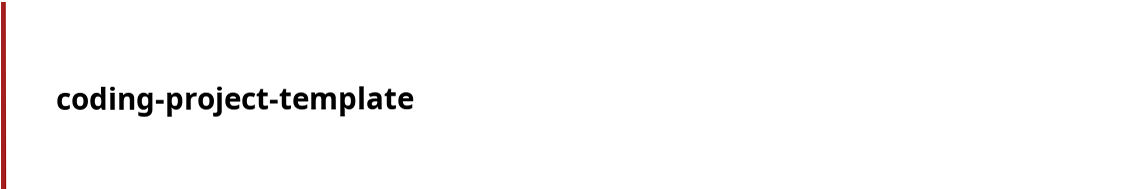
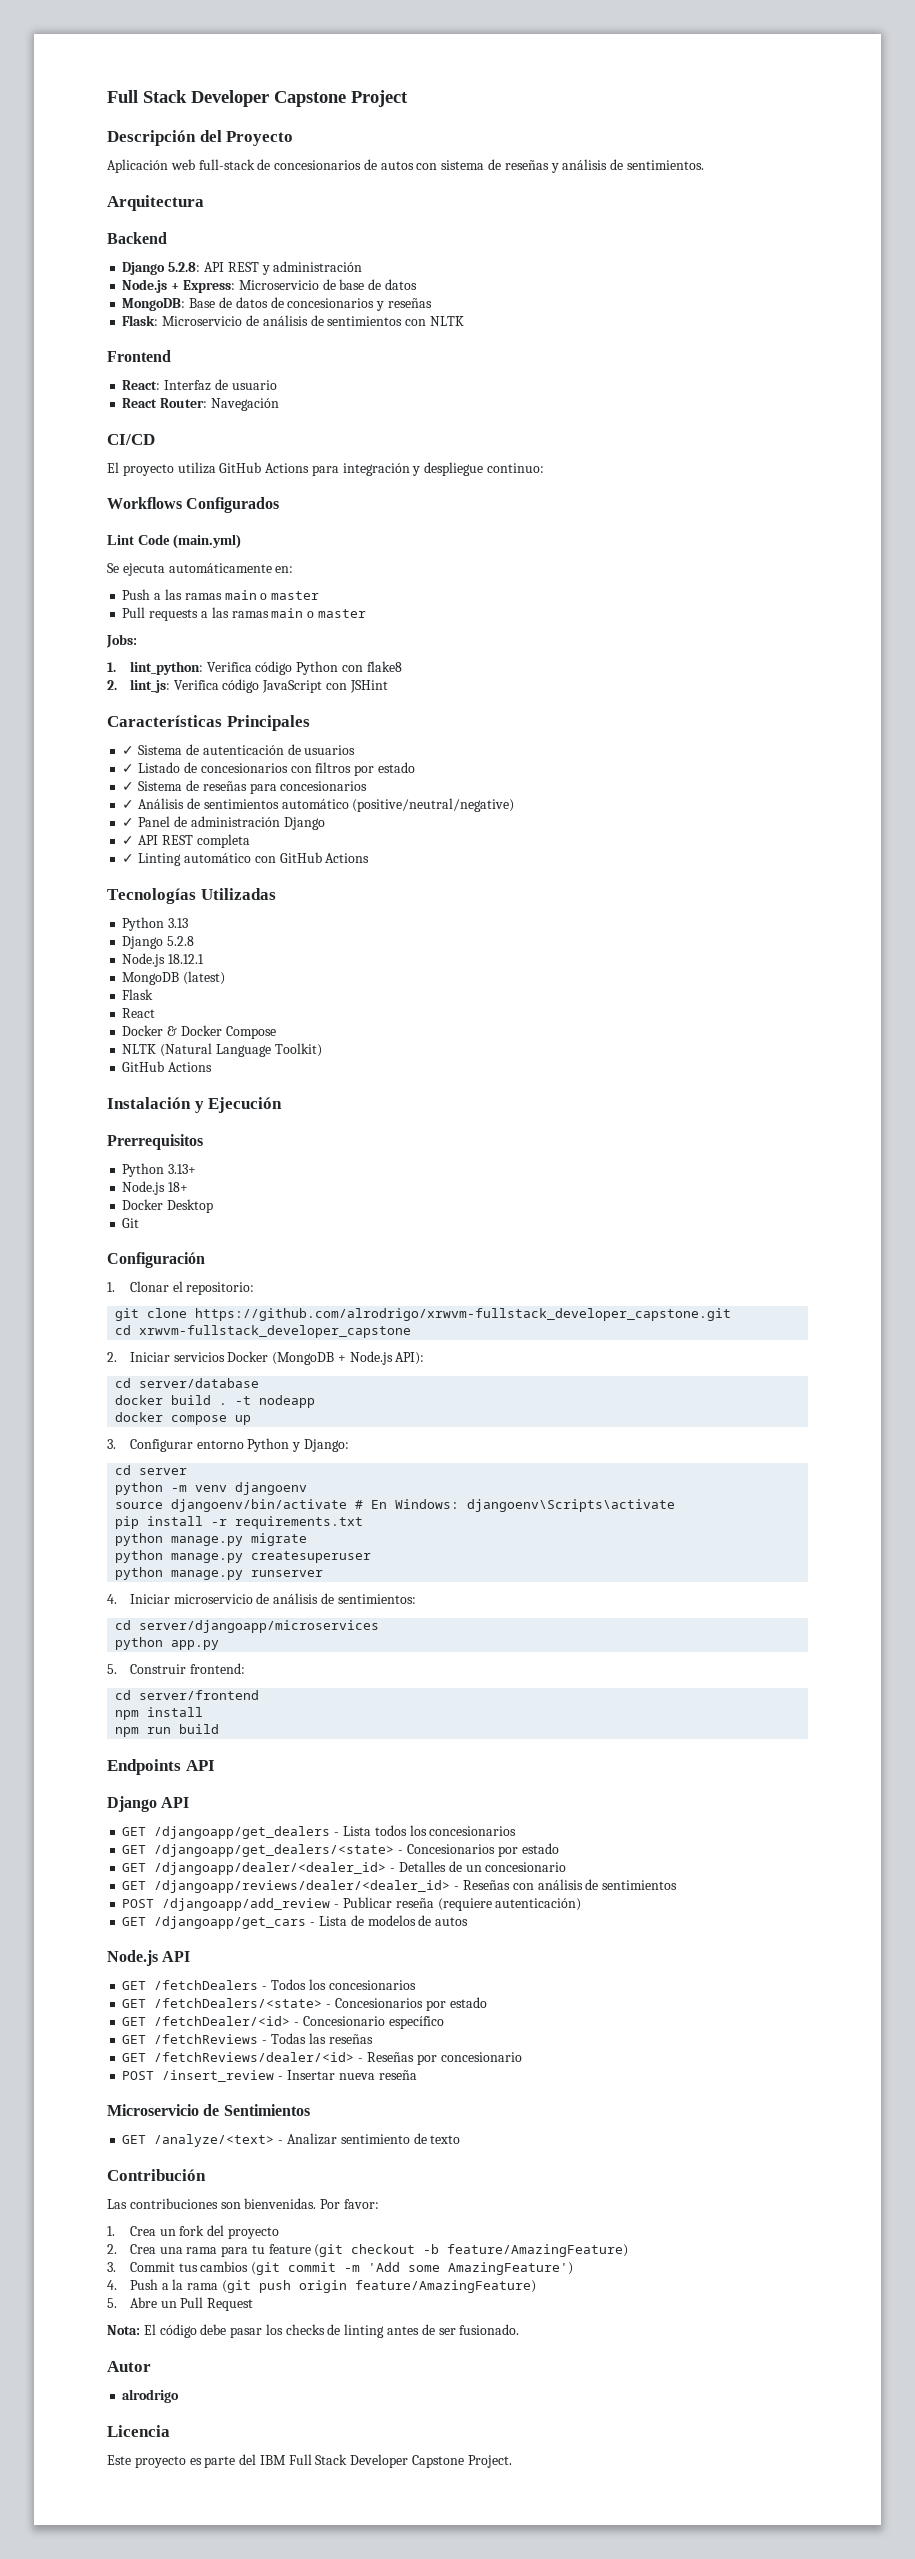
[55,86,415,117] coding-project-template -> [107,90,408,107] [107,130,294,146] [107,159,704,173] [107,195,204,211] [107,232,167,244] [122,261,363,275] [122,279,417,293] [122,297,432,311] [122,315,464,326] [107,350,171,362] [122,379,277,391] [122,398,279,411] [107,434,155,445] [107,462,545,476] [107,497,280,513] [107,534,241,549] [107,563,294,576] [122,589,320,600] [122,607,366,621] [106,634,137,648] [107,661,402,675] [107,679,388,693] [107,715,310,731] [122,744,356,755] [122,762,415,776] [122,780,368,794] [122,798,515,812] [122,816,325,830] [122,834,250,848] [122,852,370,866] [107,888,276,904] [122,917,189,931] [122,936,195,949] [122,953,205,967] [122,971,226,985] [122,989,154,1000] [122,1008,156,1018] [122,1025,276,1039] [122,1043,322,1057] [122,1061,213,1072] [107,1097,283,1113] [107,1134,203,1150] [122,1163,197,1177] [122,1181,189,1195] [122,1199,214,1213] [122,1218,140,1228] [107,1252,205,1268] [107,1281,255,1295] [115,1308,732,1321] [115,1325,412,1338] [107,1351,425,1365] [115,1378,260,1388] [115,1395,316,1408] [115,1412,252,1425] [107,1438,349,1452] [115,1465,188,1475] [115,1482,308,1495] [115,1499,676,1512] [115,1516,364,1529] [115,1533,308,1546] [115,1550,372,1563] [115,1567,324,1580] [107,1593,416,1604] [115,1620,380,1633] [115,1637,220,1650] [107,1663,245,1674] [115,1690,260,1700] [115,1707,204,1720] [115,1724,220,1737] [107,1759,215,1775] [107,1796,190,1812] [122,1825,517,1839] [122,1843,559,1857] [122,1861,567,1875] [122,1879,678,1893] [122,1897,582,1911] [122,1915,469,1929] [107,1950,191,1966] [122,1979,416,1990] [122,1997,487,2011] [122,2016,444,2029] [122,2033,373,2044] [122,2052,522,2065] [122,2070,417,2082] [107,2104,310,2116] [122,2133,461,2147] [107,2169,206,2181] [107,2198,379,2209] [107,2225,279,2239] [107,2244,629,2257] [107,2261,574,2275] [107,2279,536,2293] [107,2297,254,2311] [107,2324,520,2338] [107,2361,151,2372] [122,2389,180,2403] [107,2425,170,2437] [107,2454,512,2468] Full Stack Developer Capstone Project // Descripción del Proyecto // Aplicación web full-stack de concesionarios de autos con sistema de reseñas y análisis de sentimientos. // Arquitectura // Backend // Django 5.2.8: API REST y administración // Node.js + Express: Microservicio de base de datos // MongoDB: Base de datos de concesionarios y reseñas // Flask: Microservicio de análisis de sentimientos con NLTK // Frontend // React: Interfaz de usuario // React Router: Navegación // CI/CD // El proyecto utiliza GitHub Actions para integración y despliegue continuo: // Workflows Configurados // Lint Code (main.yml) // Se ejecuta automáticamente en: // Push a las ramas main o master // Pull requests a las ramas main o master // Jobs: // 1. lint_python: Verifica código Python con flake8 // 2. lint_js: Verifica código JavaScript con JSHint // Características Principales // ✓ Sistema de autenticación de usuarios // ✓ Listado de concesionarios con filtros por estado // ✓ Sistema de reseñas para concesionarios // ✓ Análisis de sentimientos automático (positive/neutral/negative) // ✓ Panel de administración Django // ✓ API REST completa // ✓ Linting automático con GitHub Actions // Tecnologías Utilizadas // Python 3.13 // Django 5.2.8 // Node.js 18.12.1 // MongoDB (latest) // Flask // React // Docker & Docker Compose // NLTK (Natural Language Toolkit) // GitHub Actions // Instalación y Ejecución // Prerrequisitos // Python 3.13+ // Node.js 18+ // Docker Desktop // Git // Configuración // 1. Clonar el repositorio: // git clone https://github.com/alrodrigo/xrwvm-fullstack_developer_capstone.git // cd xrwvm-fullstack_developer_capstone // 2. Iniciar servicios Docker (MongoDB + Node.js API): // cd server/database // docker build . -t nodeapp // docker compose up // 3. Configurar entorno Python y Django: // cd server // python -m venv djangoenv // source djangoenv/bin/activate # En Windows: djangoenv\Scripts\activate // pip install -r requirements.txt // python manage.py migrate // python manage.py createsuperuser // python manage.py runserver // 4. Iniciar microservicio de análisis de sentimientos: // cd server/djangoapp/microservices // python app.py // 5. Construir frontend: // cd server/frontend // npm install // npm run build // Endpoints API // Django API // GET /djangoapp/get_dealers - Lista todos los concesionarios // GET /djangoapp/get_dealers/<state> - Concesionarios por estado // GET /djangoapp/dealer/<dealer_id> - Detalles de un concesionario // GET /djangoapp/reviews/dealer/<dealer_id> - Reseñas con análisis de sentimientos // POST /djangoapp/add_review - Publicar reseña (requiere autenticación) // GET /djangoapp/get_cars - Lista de modelos de autos // Node.js API // GET /fetchDealers - Todos los concesionarios // GET /fetchDealers/<state> - Concesionarios por estado // GET /fetchDealer/<id> - Concesionario específico // GET /fetchReviews - Todas las reseñas // GET /fetchReviews/dealer/<id> - Reseñas por concesionario // POST /insert_review - Insertar nueva reseña // Microservicio de Sentimientos // GET /analyze/<text> - Analizar sentimiento de texto // Contribución // Las contribuciones son bienvenidas. Por favor: // 1. Crea un fork del proyecto // 2. Crea una rama para tu feature (git checkout -b feature/AmazingFeature) // 3. Commit tus cambios (git commit -m 'Add some AmazingFeature') // 4. Push a la rama (git push origin feature/AmazingFeature) // 5. Abre un Pull Request // Nota: El código debe pasar los checks de linting antes de ser fusionado. // Autor // alrodrigo // Licencia // Este proyecto es parte del IBM Full Stack Developer Capstone Project.

